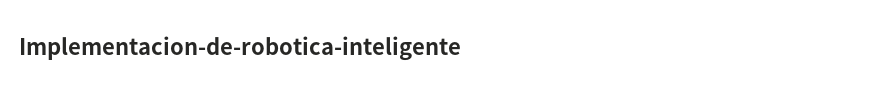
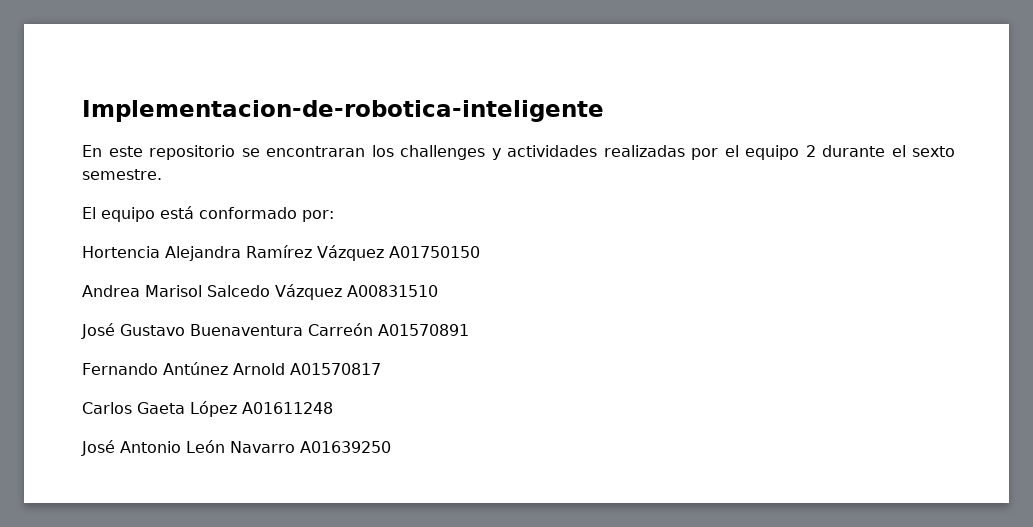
(461, 48) none -> [82,145,955,160] [82,169,162,180] [82,206,334,222] [82,245,480,261] [82,284,438,300] [81,323,469,339] [82,362,381,375] [82,401,333,417] [81,440,391,456] // En este repositorio se encontraran los challenges y actividades realizadas por el equipo 2 durante el sexto semestre. // El equipo está conformado por: // Hortencia Alejandra Ramírez Vázquez A01750150 // Andrea Marisol Salcedo Vázquez A00831510 // José Gustavo Buenaventura Carreón A01570891 // Fernando Antúnez Arnold A01570817 // Carlos Gaeta López A01611248 // José Antonio León Navarro A01639250

